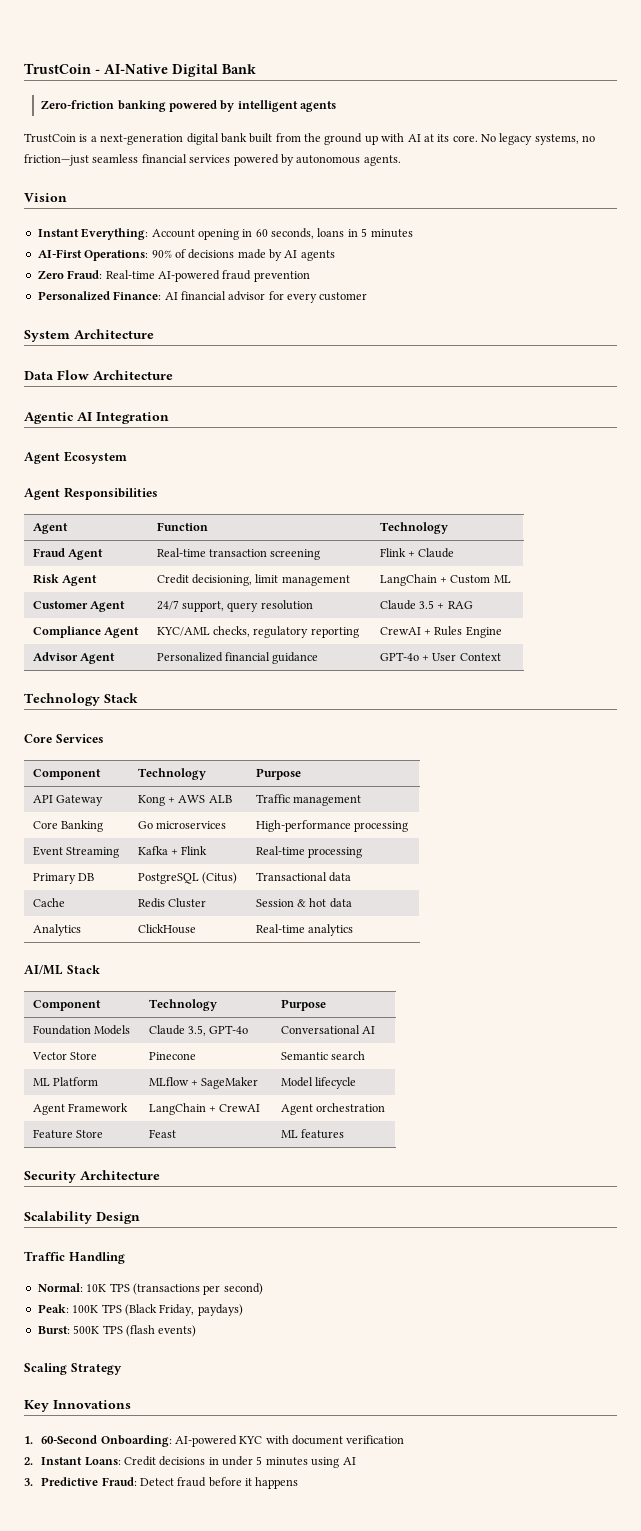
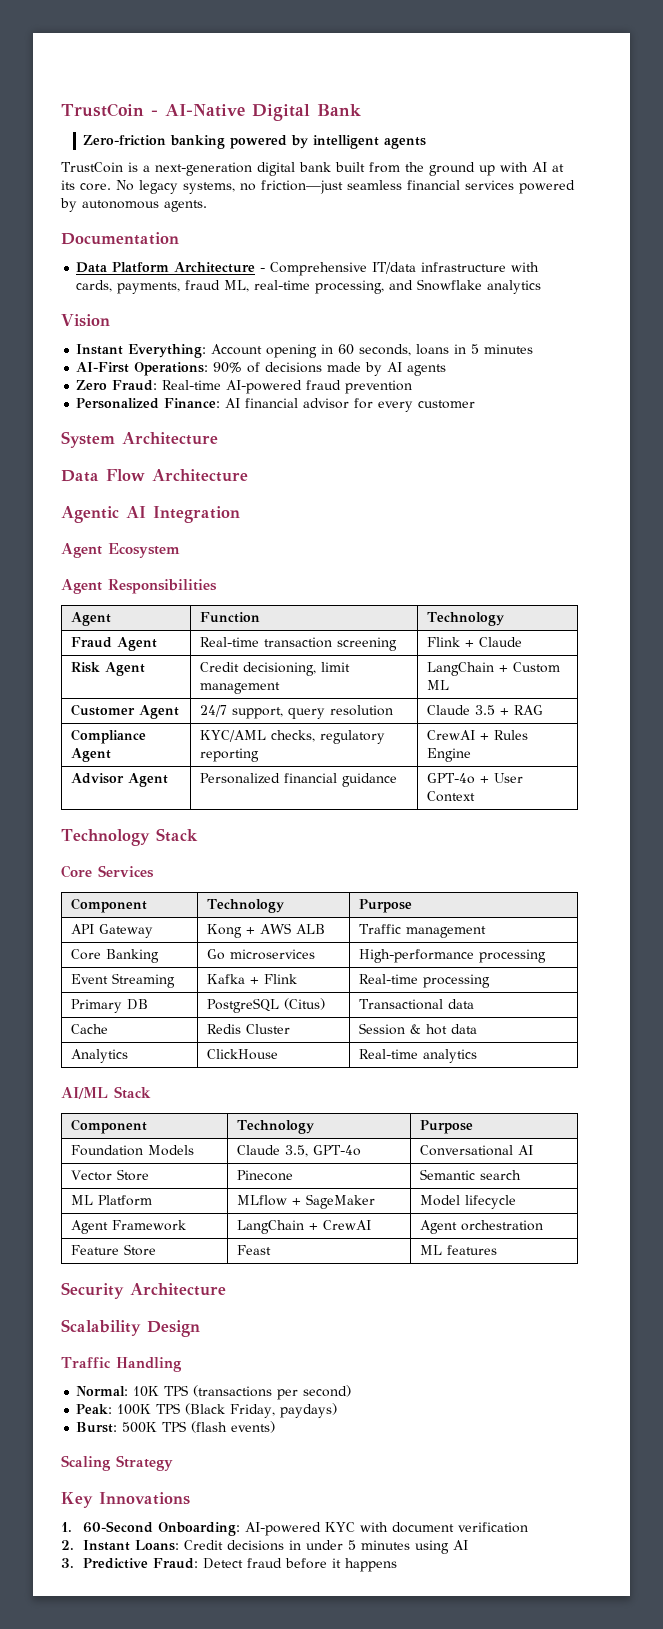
(401, 160) none -> [61,232,179,245] [76,262,540,276] [76,279,542,294] // Documentation // Data Platform Architecture - Comprehensive IT/data infrastructure with cards, payments, fraud ML, real-time processing, and Snowflake analytics

